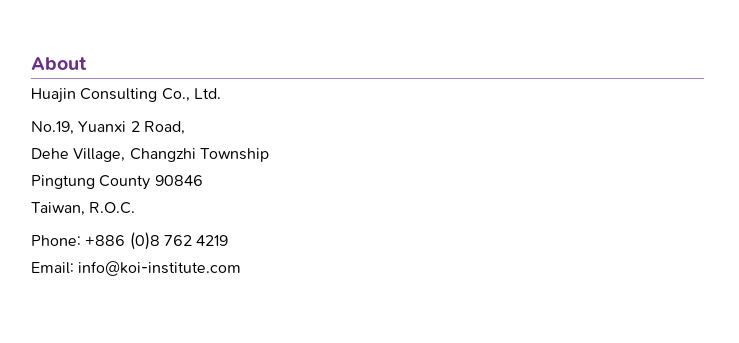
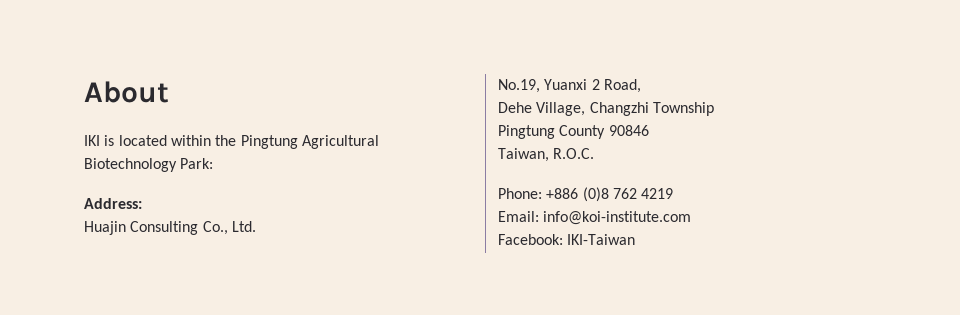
(87, 63) none -> [84,135,379,149] [84,158,214,172] [84,198,142,209] // IKI is located within the Pingtung Agricultural Biotechnology Park: // Address:
(242, 268) none -> [498,234,636,245] // Facebook: IKI-Taiwan

